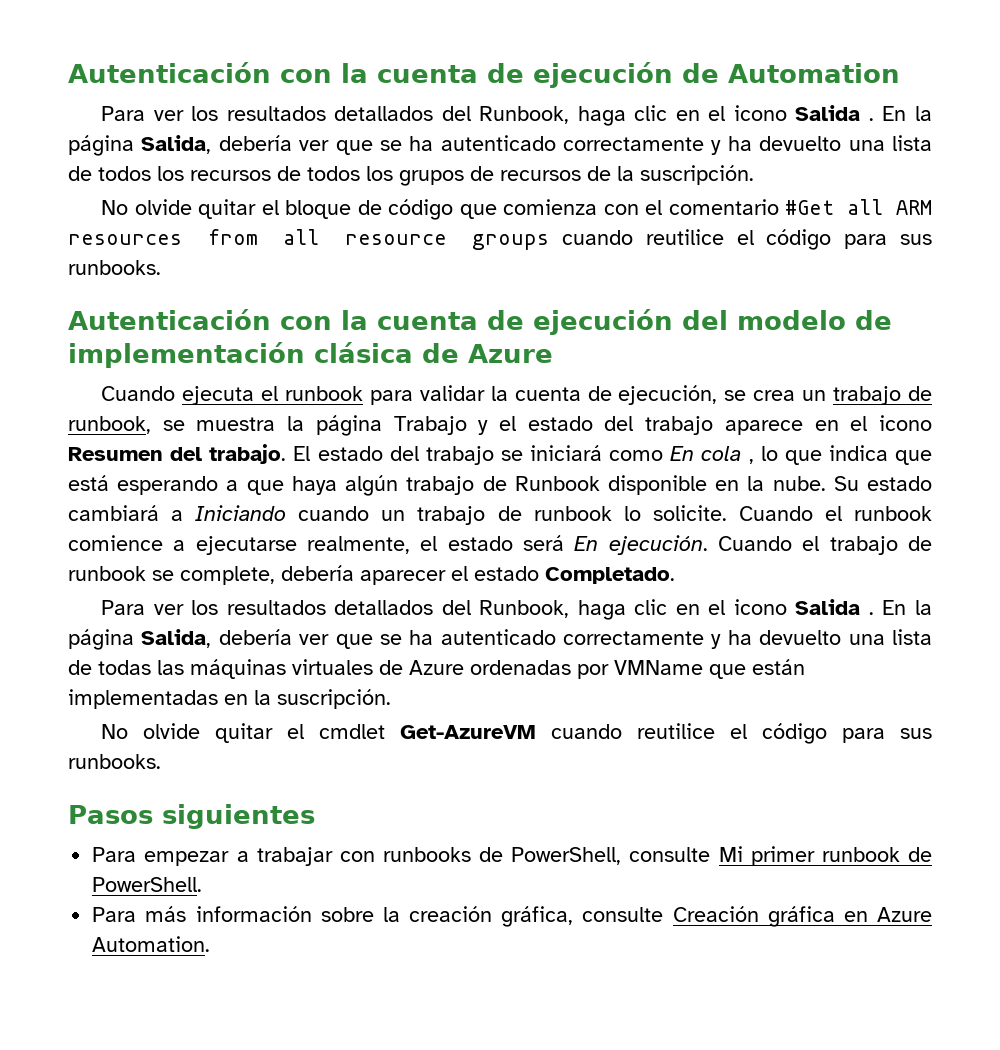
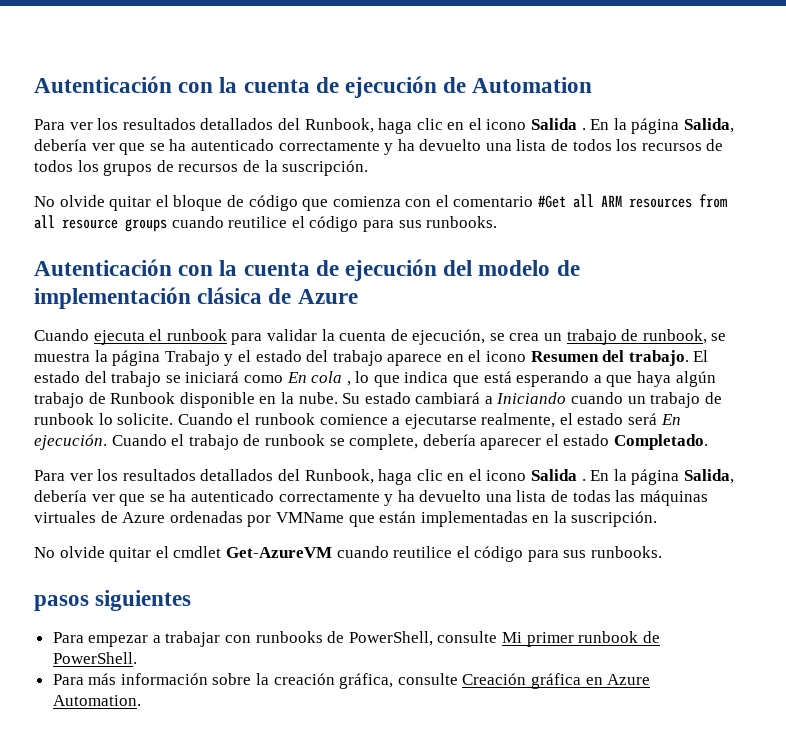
[68,805,153,824] Pasos -> [34,595,89,611] pasos

